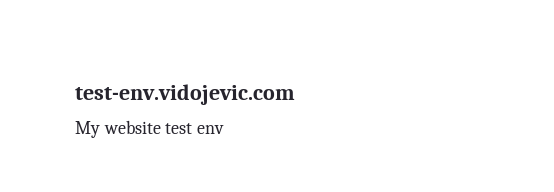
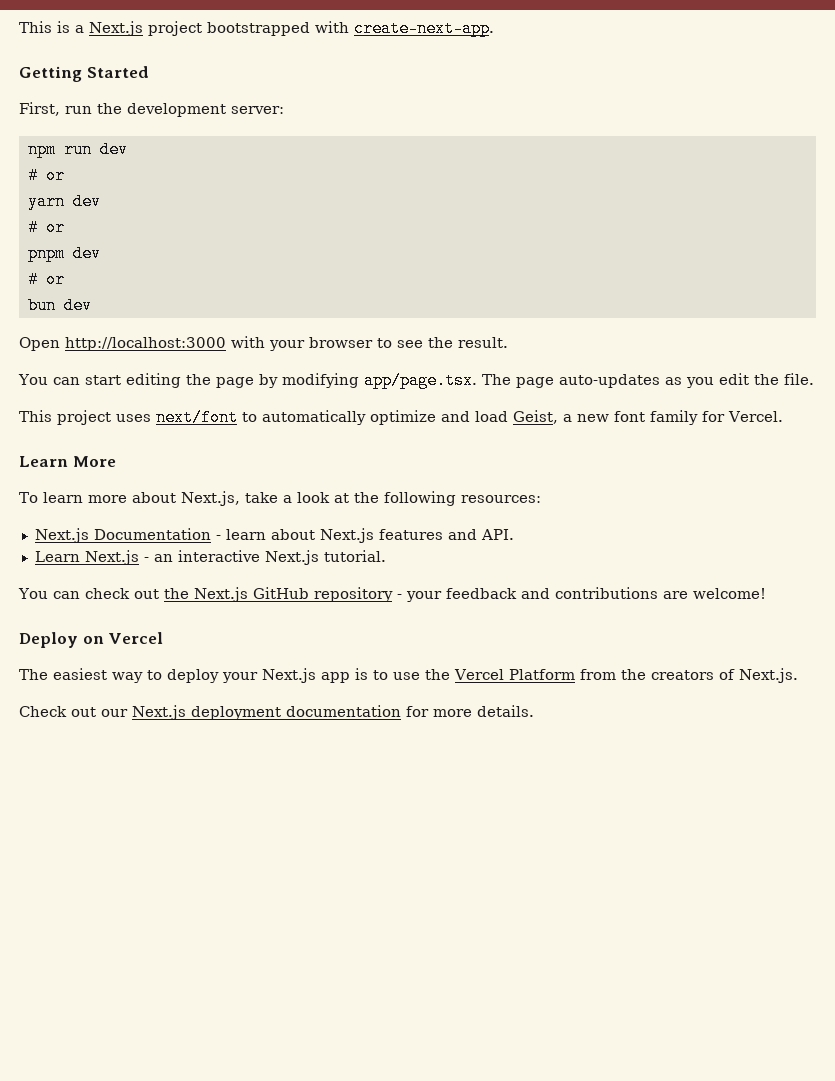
[75,84,295,105] [75,120,225,138] test-env.vidojevic.com // My website test env -> [19,20,494,37] [19,66,149,82] [19,102,284,117] [27,141,128,158] [27,167,65,184] [27,193,101,210] [27,219,65,236] [27,245,101,262] [27,271,65,288] [27,297,92,314] [19,336,508,351] [18,372,814,389] [19,409,783,426] [19,456,116,467] [19,491,541,506] [34,528,514,543] [34,550,386,565] [18,587,766,602] [19,632,164,648] [19,668,798,683] [19,705,534,720] This is a Next.js project bootstrapped with create-next-app. // Getting Started // First, run the development server: // npm run dev // # or // yarn dev // # or // pnpm dev // # or // bun dev // Open http://localhost:3000 with your browser to see the result. // You can start editing the page by modifying app/page.tsx. The page auto-updates as you edit the file. // This project uses next/font to automatically optimize and load Geist, a new font family for Vercel. // Learn More // To learn more about Next.js, take a look at the following resources: // Next.js Documentation - learn about Next.js features and API. // Learn Next.js - an interactive Next.js tutorial. // You can check out the Next.js GitHub repository - your feedback and contributions are welcome! // Deploy on Vercel // The easiest way to deploy your Next.js app is to use the Vercel Platform from the creators of Next.js. // Check out our Next.js deployment documentation for more details.

